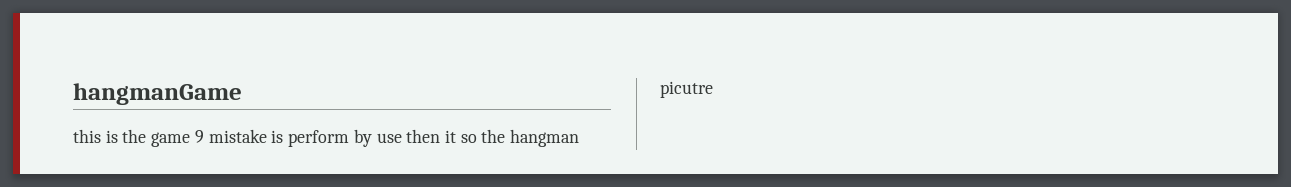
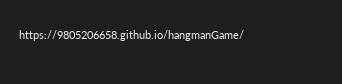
[73,83,242,105] [73,129,580,147] [660,81,713,98] hangmanGame // this is the game 9 mistake is perform by use then it so the hangman picutre -> [19,30,244,41] https://9805206658.github.io/hangmanGame/

